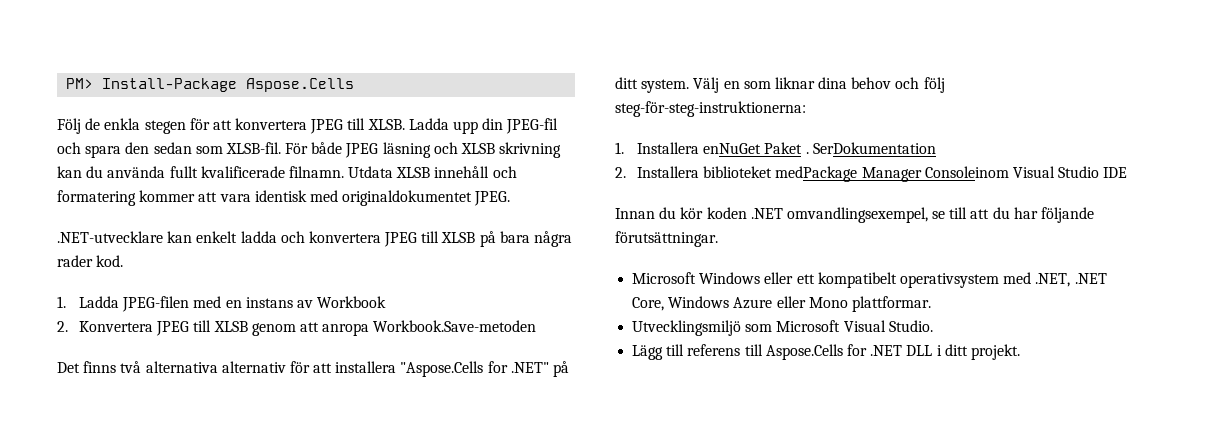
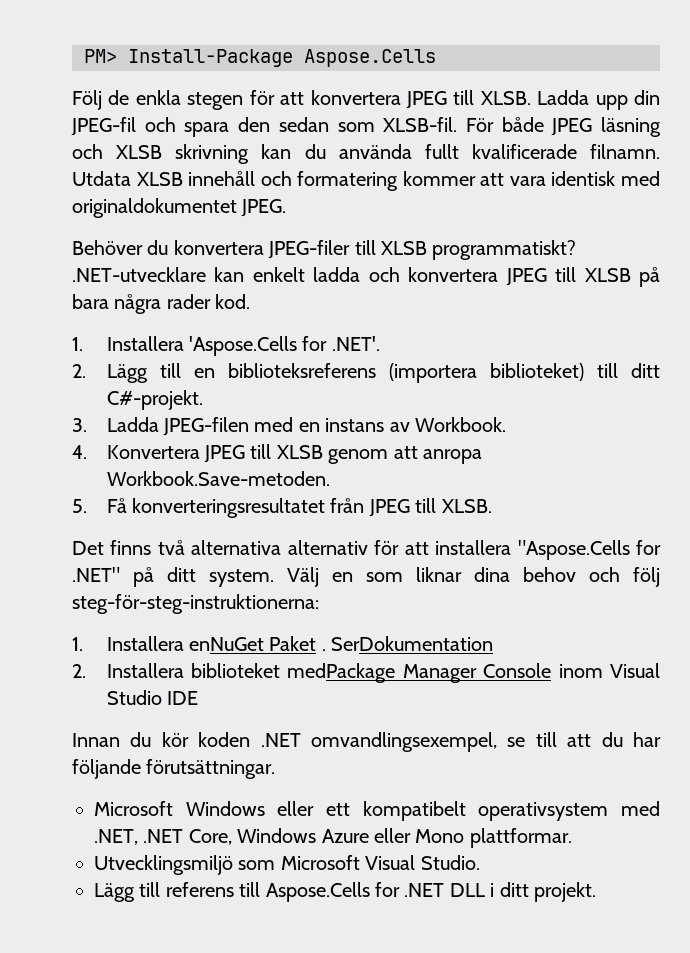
(511, 198) none -> [72,240,577,260] Behöver du konvertera JPEG-filer till XLSB programmatiskt?
(66, 302) none -> [106,336,380,356] [72,363,660,383] [106,390,203,410] [72,418,87,432] Installera 'Aspose.Cells for .NET'. // 2. Lägg till en biblioteksreferens (importera biblioteket) till ditt C#-projekt. // 3.
[317,296,387,308] [57,321,68,332] Workbook // 2. -> [415,417,507,432] [72,445,87,459] Workbook. // 4.
[373,320,537,332] Workbook.Save-metoden -> [106,471,330,486] [72,498,492,518] Workbook.Save-metoden. // 5. Få konverteringsresultatet från JPEG till XLSB.
[924,166,1009,178] Consoleinom -> [483,663,603,678] Console inom

